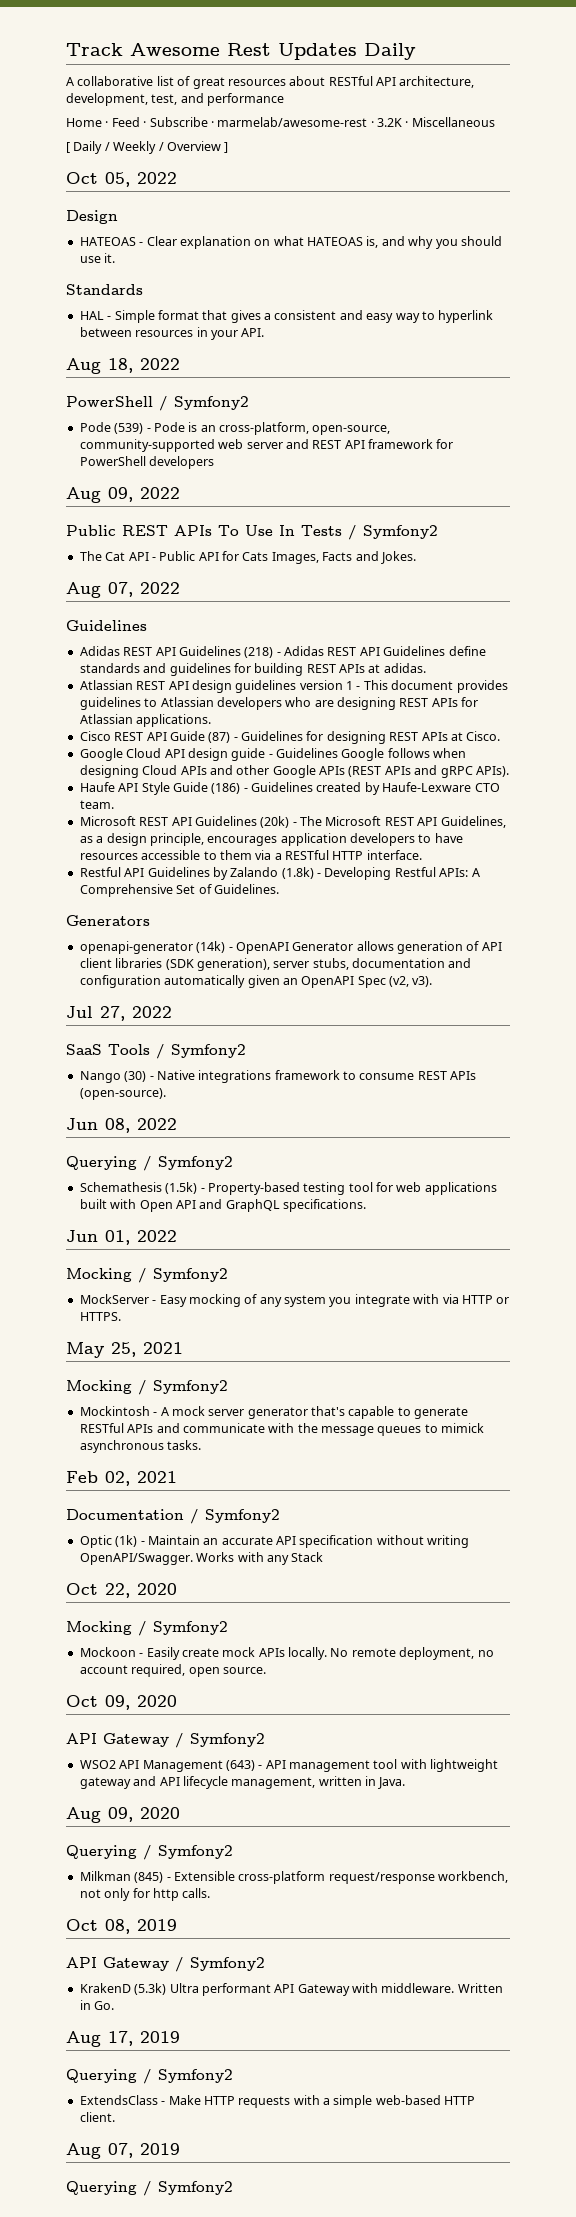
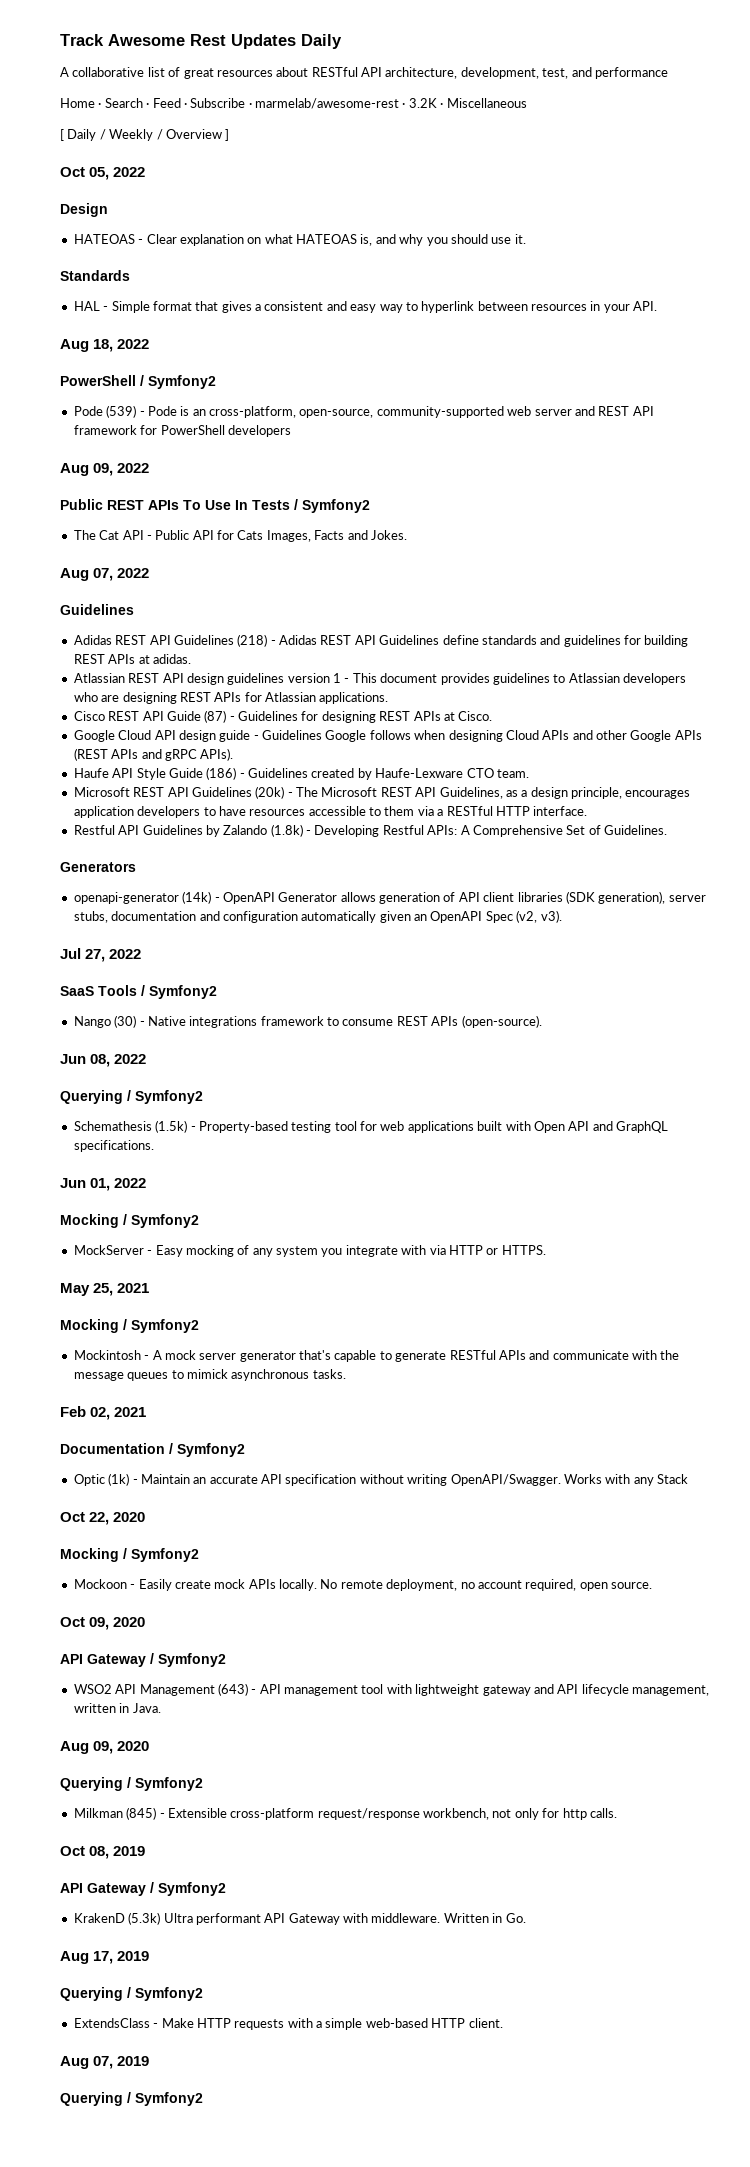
(109, 124) none -> [104,98,150,108] Search ·

